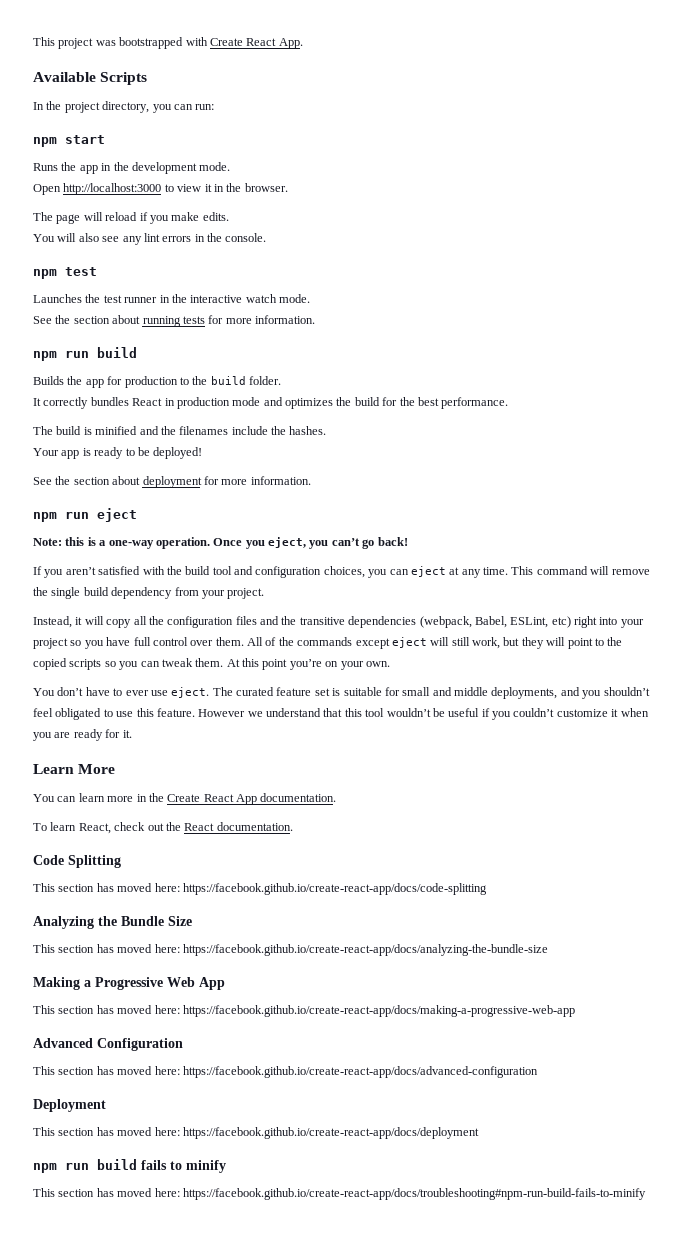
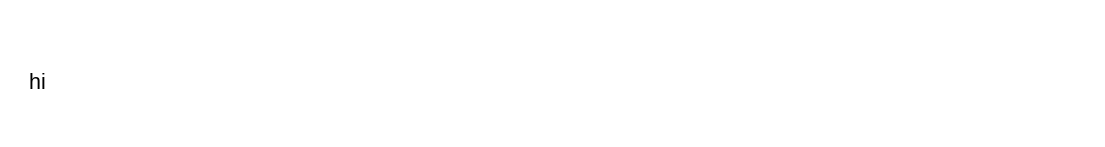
[33,37,303,49] [33,72,148,85] [33,101,215,113] [33,135,105,147] [33,162,231,174] [33,183,288,195] [33,212,229,224] [33,233,267,245] [33,267,97,279] [33,294,310,303] [33,315,315,327] [33,347,137,361] [33,376,281,388] [33,397,509,409] [33,426,327,435] [33,447,203,459] [33,476,311,488] [33,508,137,522] [33,537,408,549] [33,566,650,578] [33,587,265,599] [33,616,644,628] [33,637,623,649] [33,658,390,670] [33,687,650,699] [33,708,649,720] [33,729,132,741] [33,764,116,774] [33,793,337,805] [33,822,293,834] [33,855,121,868] [33,883,487,895] [33,916,192,929] [33,944,548,956] [33,977,225,990] [33,1005,575,1017] [33,1038,183,1051] [33,1066,538,1078] [33,1099,106,1112] [33,1127,479,1139] [33,1159,226,1173] [33,1188,646,1200] This project was bootstrapped with Create React App. // Available Scripts // In the project directory, you can run: // npm start // Runs the app in the development mode. // Open http://localhost:3000 to view it in the browser. // The page will reload if you make edits. // You will also see any lint errors in the console. // npm test // Launches the test runner in the interactive watch mode. // See the section about running tests for more information. // npm run build // Builds the app for production to the build folder. // It correctly bundles React in production mode and optimizes the build for the best performance. // The build is minified and the filenames include the hashes. // Your app is ready to be deployed! // See the section about deployment for more information. // npm run eject // Note: this is a one-way operation. Once you eject, you can’t go back! // If you aren’t satisfied with the build tool and configuration choices, you can eject at any time. This command will remove the single build dependency from your project. // Instead, it will copy all the configuration files and the transitive dependencies (webpack, Babel, ESLint, etc) right into your project so you have full control over them. All of the commands except eject will still work, but they will point to the copied scripts so you can tweak them. At this point you’re on your own. // You don’t have to ever use eject. The curated feature set is suitable for small and middle deployments, and you shouldn’t feel obligated to use this feature. However we understand that this tool wouldn’t be useful if you couldn’t customize it when you are ready for it. // Learn More // You can learn more in the Create React App documentation. // To learn React, check out the React documentation. // Code Splitting // This section has moved here: https://facebook.github.io/create-react-app/docs/code-splitting // Analyzing the Bundle Size // This section has moved here: https://facebook.github.io/create-react-app/docs/analyzing-the-bundle-size // Making a Progressive Web App // This section has moved here: https://facebook.github.io/create-react-app/docs/making-a-progressive-web-app // Advanced Configuration // This section has moved here: https://facebook.github.io/create-react-app/docs/advanced-configuration // Deployment // This section has moved here: https://facebook.github.io/create-react-app/docs/deployment // npm run build fails to minify // This section has moved here: https://facebook.github.io/create-react-app/docs/troubleshooting#npm-run-build-fails-to-minify -> [29,73,46,89] hi

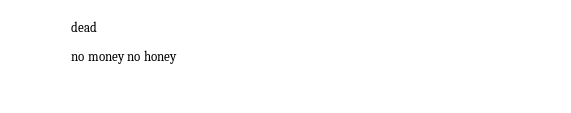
[29,73,46,89] hi -> [71,21,97,32] [71,50,177,64] dead // no money no honey

